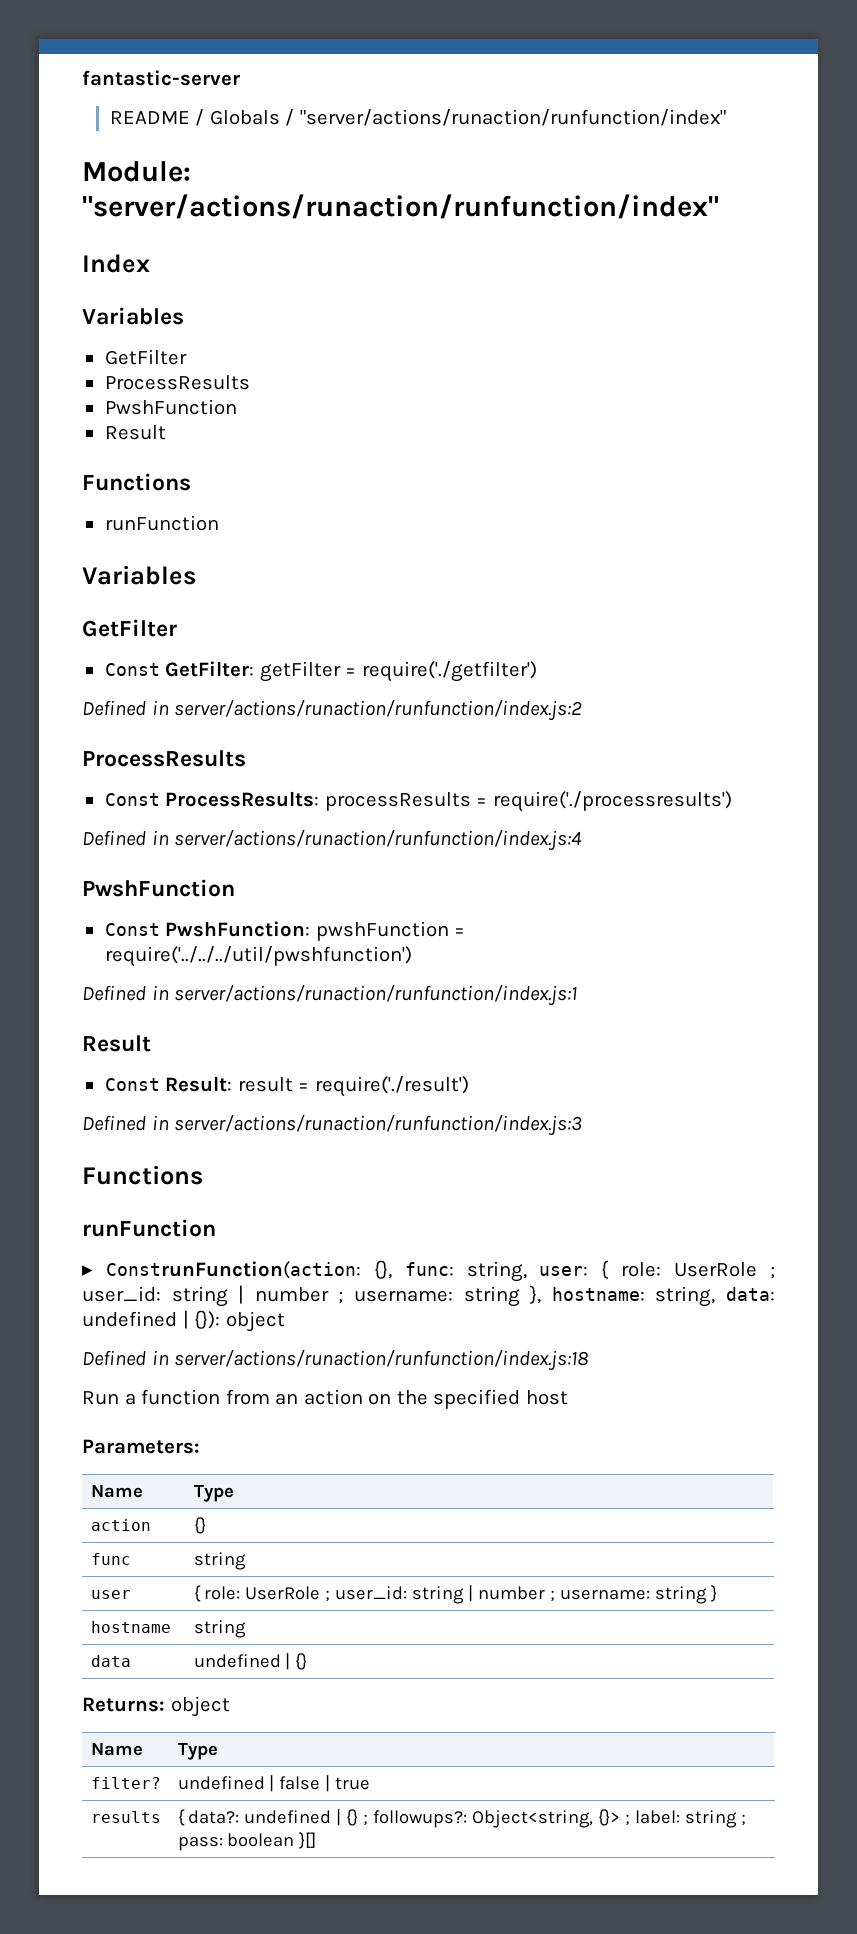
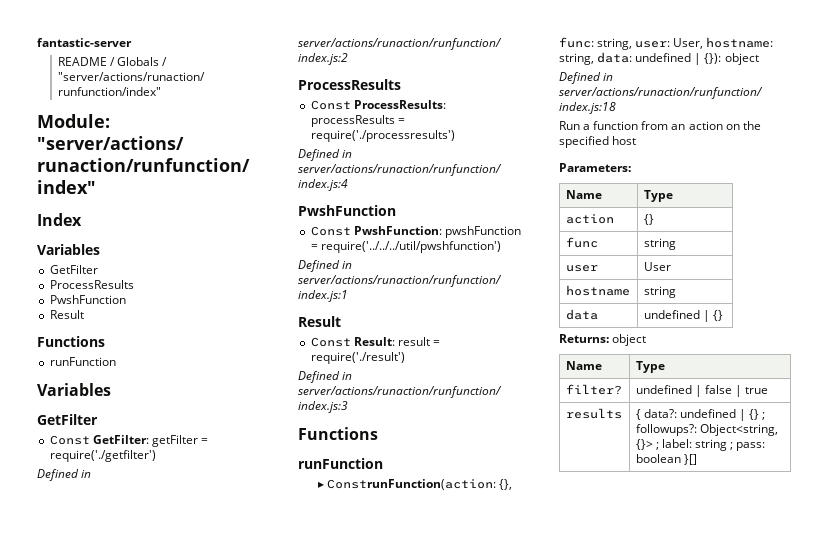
[601,1260,775,1279] [82,1285,542,1307] { role: UserRole ; user_id: string | number ; username: string }, -> [673,38,704,49] User,
[193,1585,718,1604] { role: UserRole ; user_id: string | number ; username: string } -> [643,262,671,271] User

